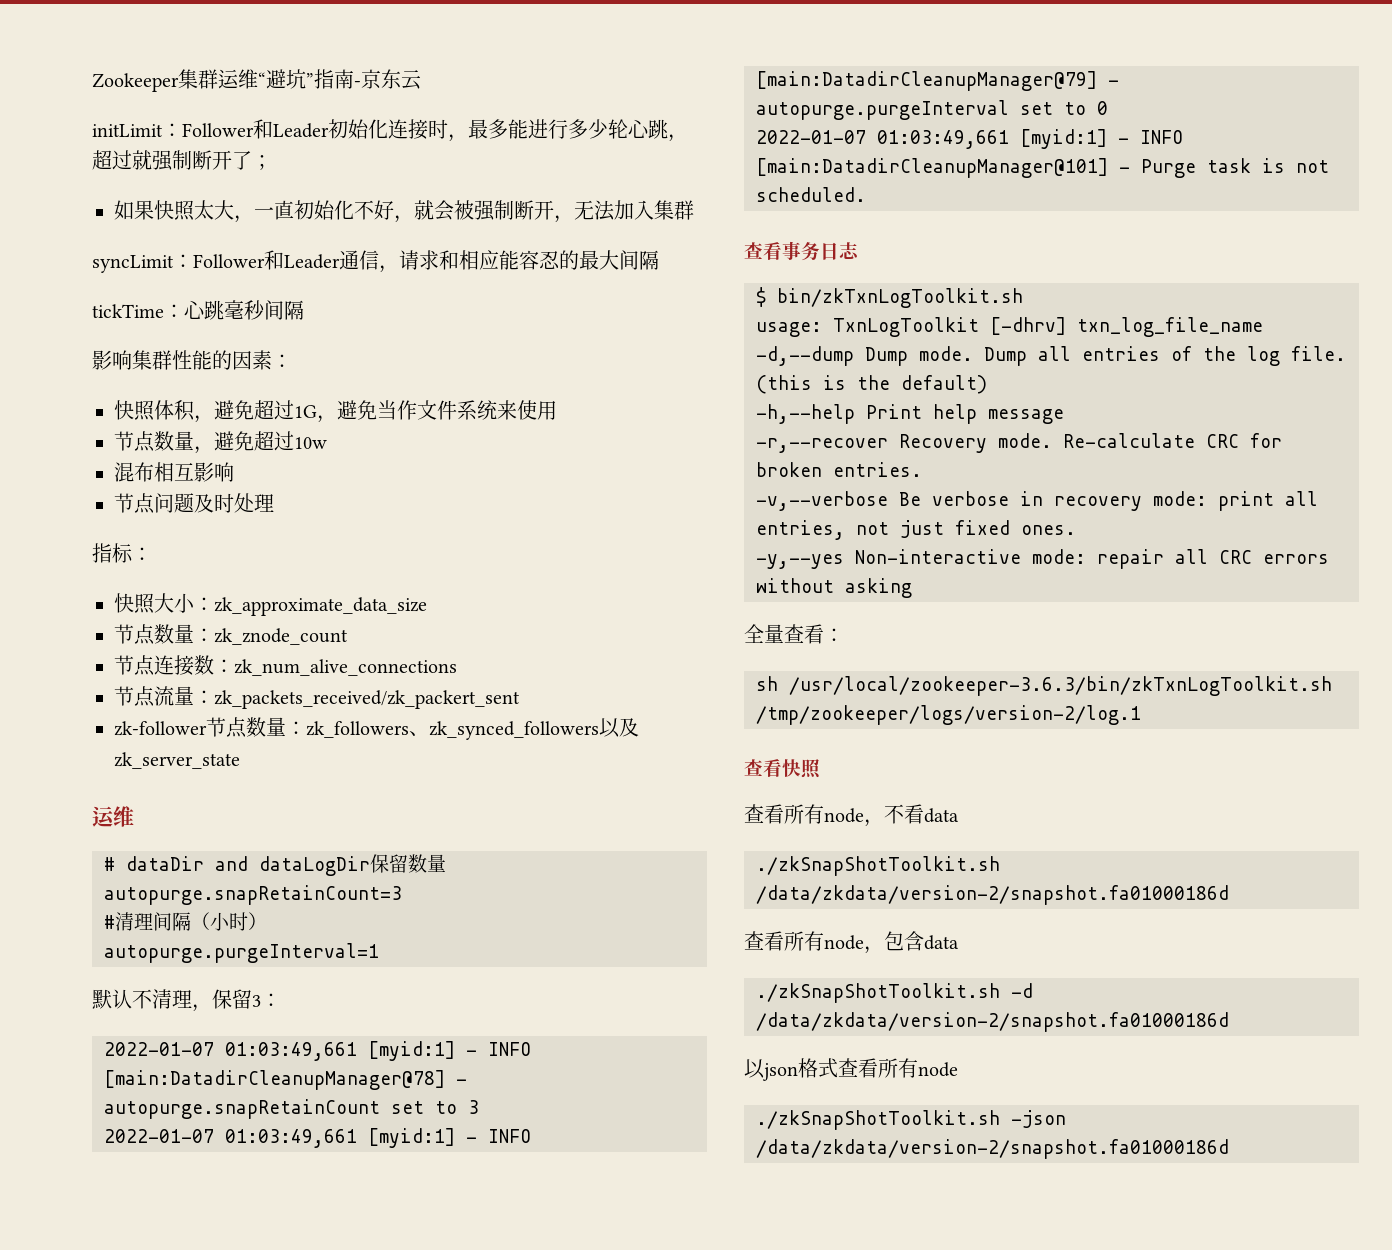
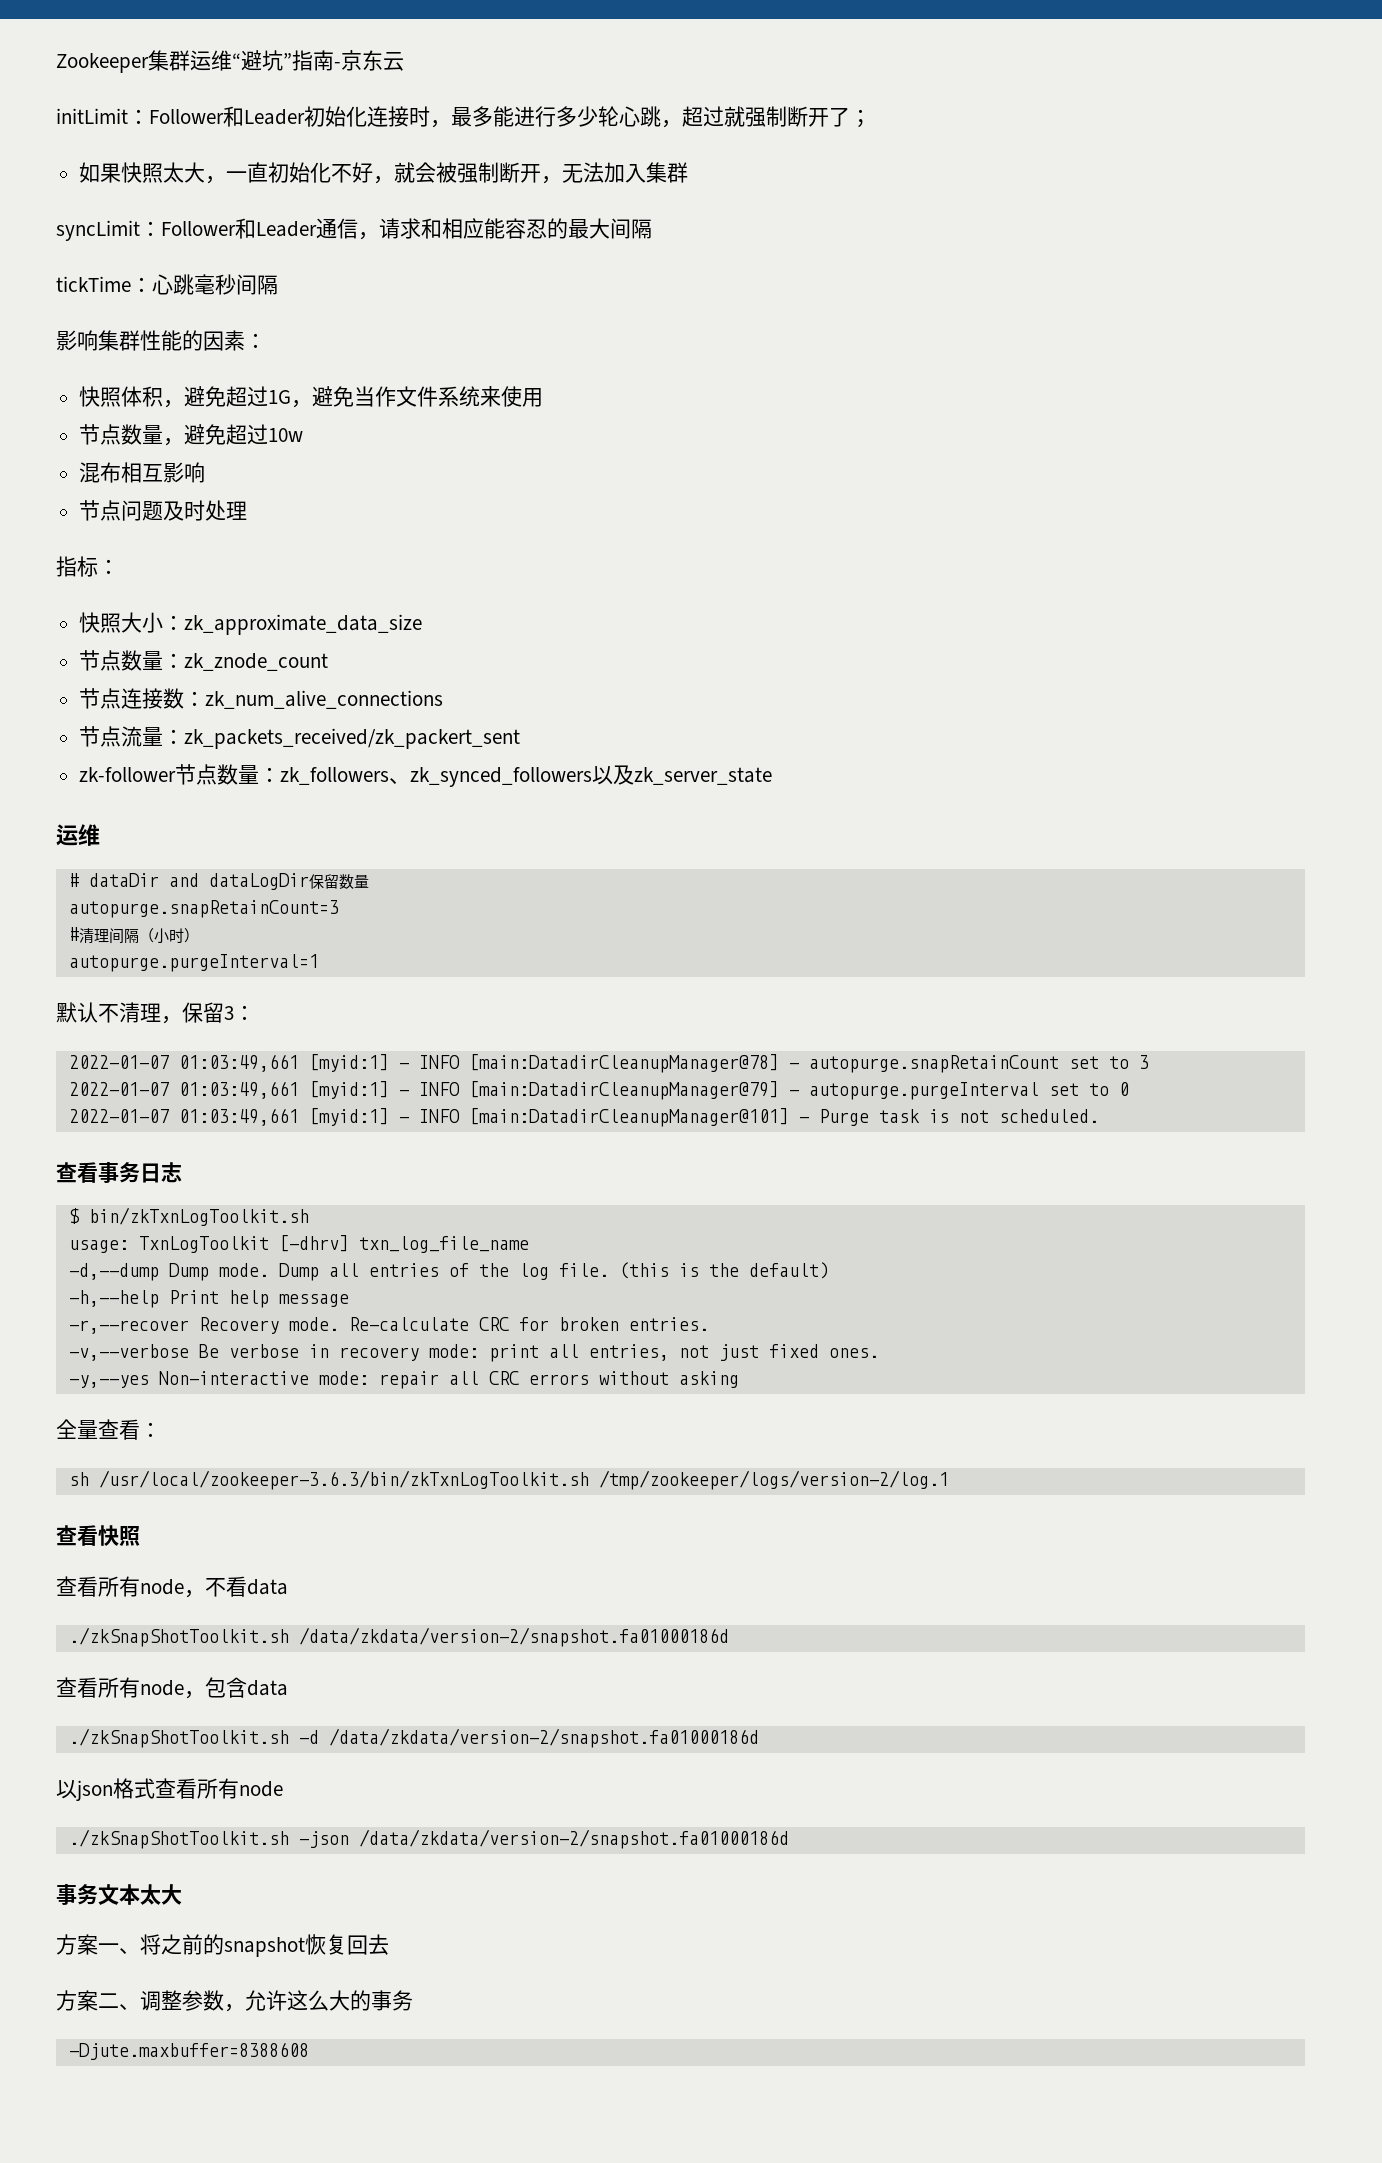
(1229, 1149) none -> [56,1883,182,1905] [56,1934,389,1957] [56,1990,413,2012] [68,2042,309,2060] // 事务文本太大 // 方案一、将之前的snapshot恢复回去 // 方案二、调整参数，允许这么大的事务 // -Djute.maxbuffer=8388608

